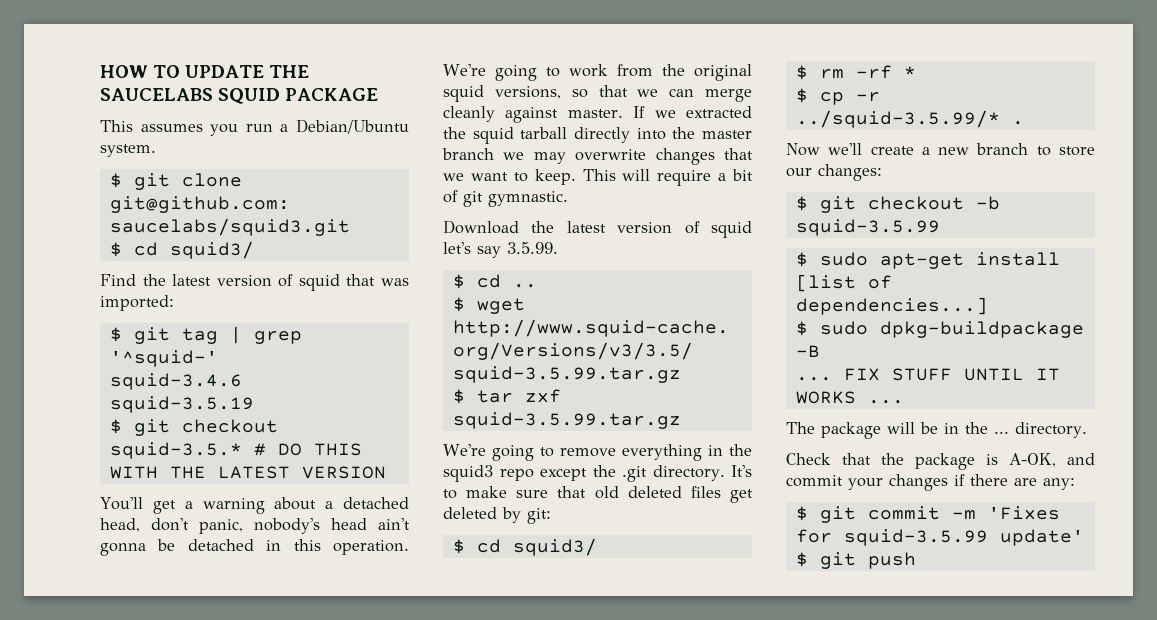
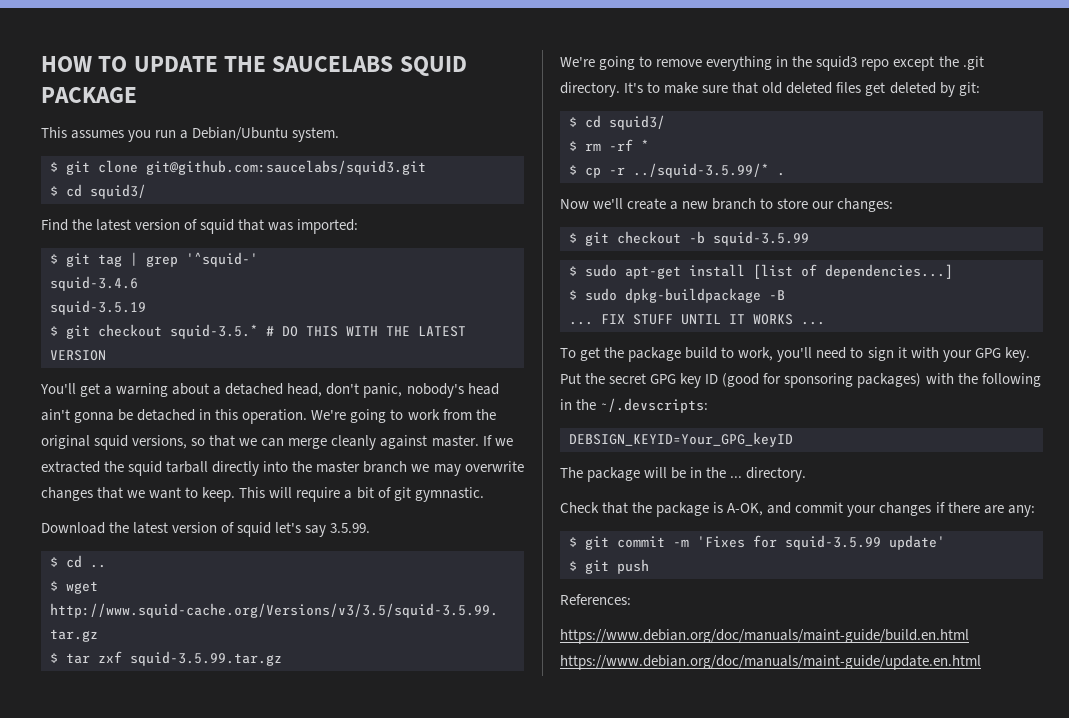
(904, 402) none -> [560,347,1030,362] [560,373,1041,388] [560,398,709,413] [569,432,793,447] // To get the package build to work, you'll need to sign it with your GPG key. Put the secret GPG key ID (good for sponsoring packages) with the following in the ~/.devscripts: // DEBSIGN_KEYID=Your_GPG_keyID
(916, 560) none -> [560,594,631,605] [560,629,969,644] [560,655,981,670] // References: // https://www.debian.org/doc/manuals/maint-guide/build.en.html https://www.debian.org/doc/manuals/maint-guide/update.en.html

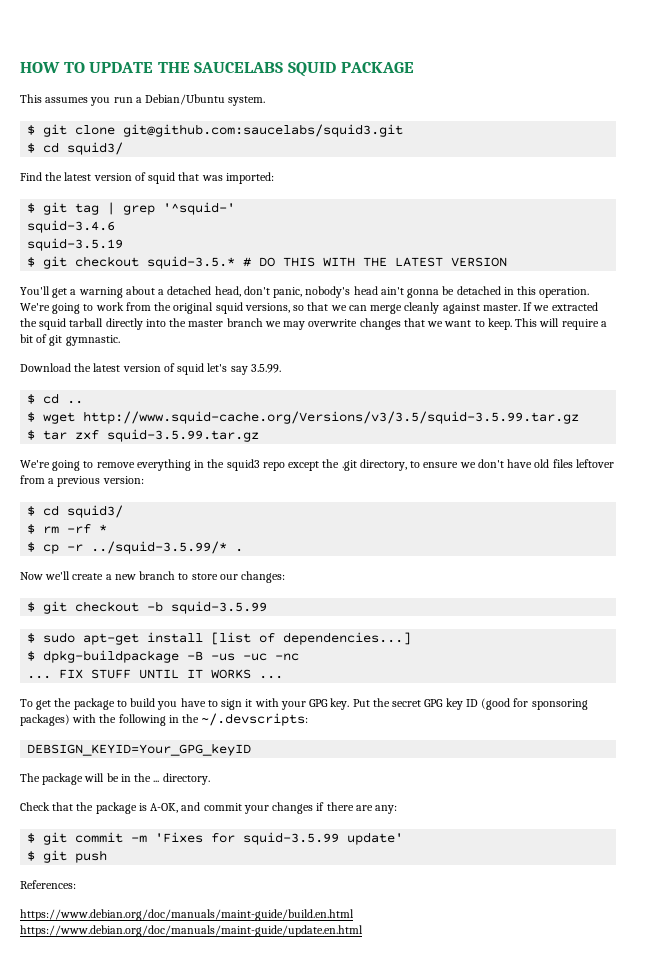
[560,82,980,97] directory. It's to make sure that old deleted files get deleted by git: -> [359,459,614,471] [20,475,144,487] directory, to ensure we don't have old files leftover from a previous version:
[585,288,617,301] sudo -> (36, 656) none
(785, 295) none -> [211,653,300,661] -us -uc -nc
[685,347,847,362] build to work, you'll need -> [116,698,206,710] to build you have

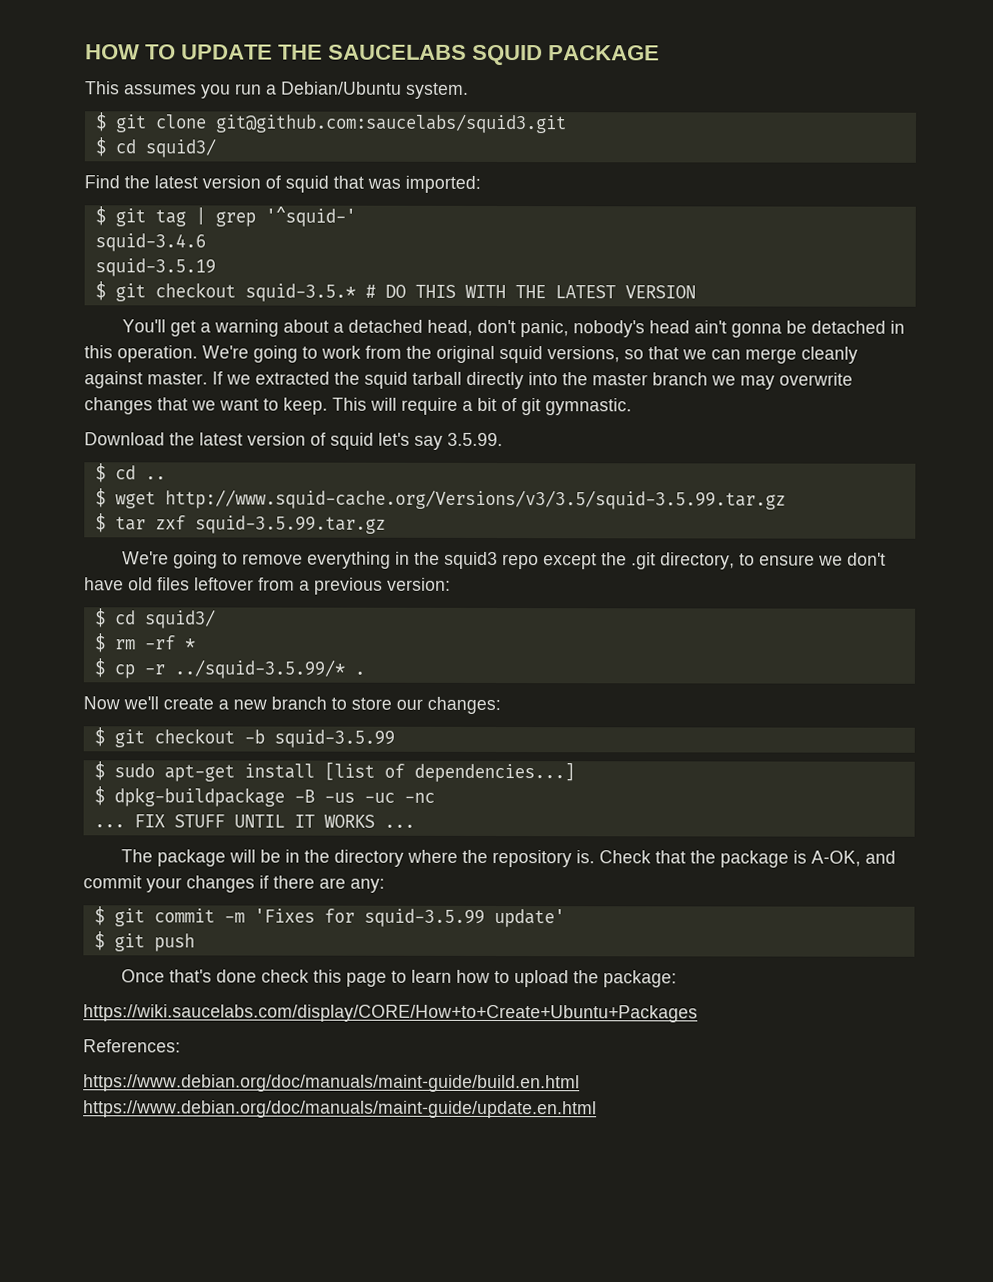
[20,698,588,710] [20,713,309,726] [27,743,252,756] // To get the package to build you have to sign it with your GPG key. Put the secret GPG key ID (good for sponsoring packages) with the following in the ~/.devscripts: // DEBSIGN_KEYID=Your_GPG_keyID -> (415, 826) none
[153,773,210,785] ... directory. // -> [334,849,596,868] directory where the repository is.
(108, 856) none -> [121,969,678,988] [83,1004,698,1023] // Once that's done check this page to learn how to upload the package: // https://wiki.saucelabs.com/display/CORE/How+to+Create+Ubuntu+Packages

